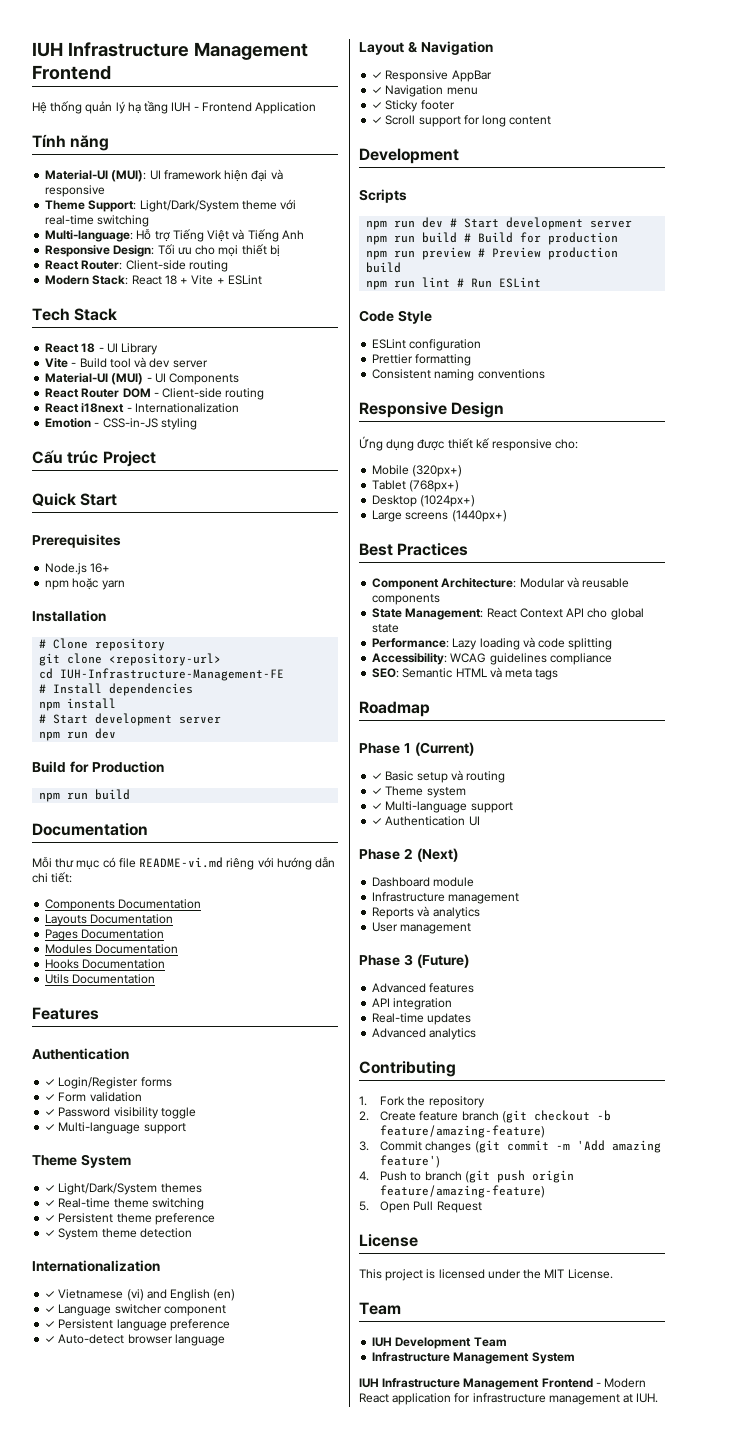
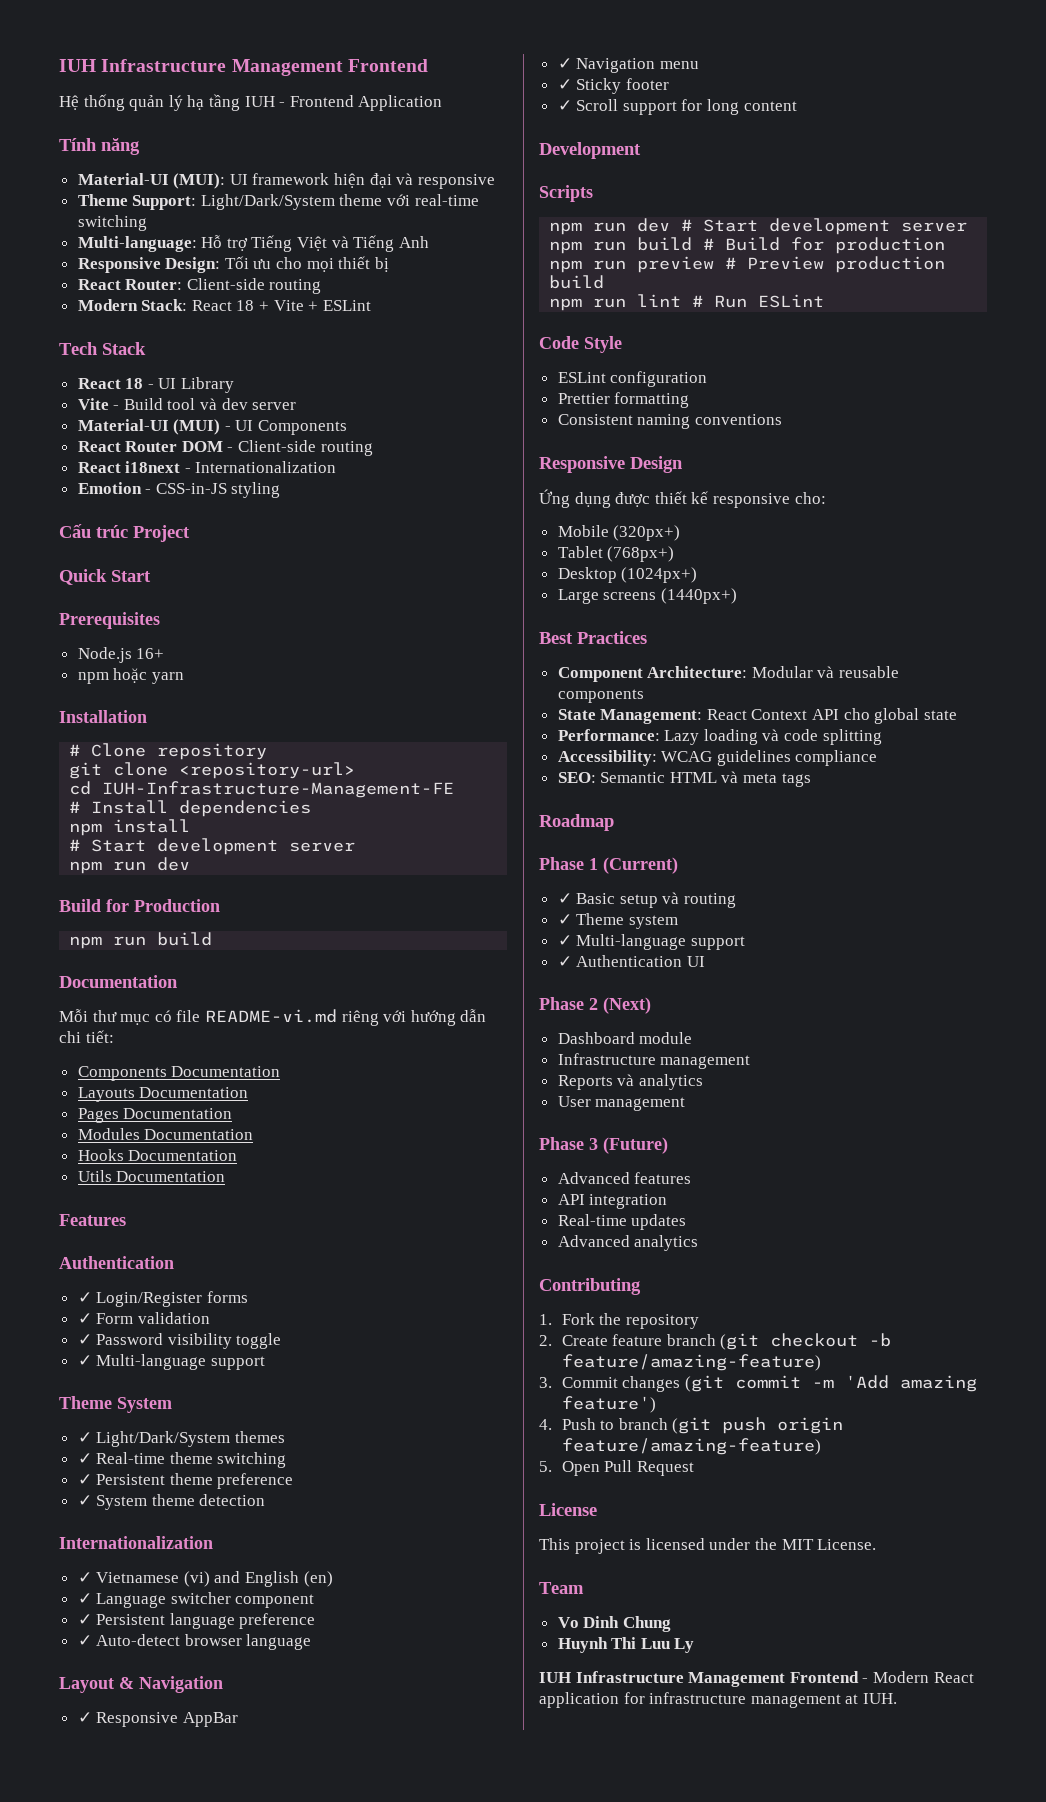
[372,1337,507,1349] [372,1352,575,1364] IUH Development Team // Infrastructure Management System -> [557,1616,671,1632] [557,1637,695,1653] Vo Dinh Chung // Huynh Thi Luu Ly

